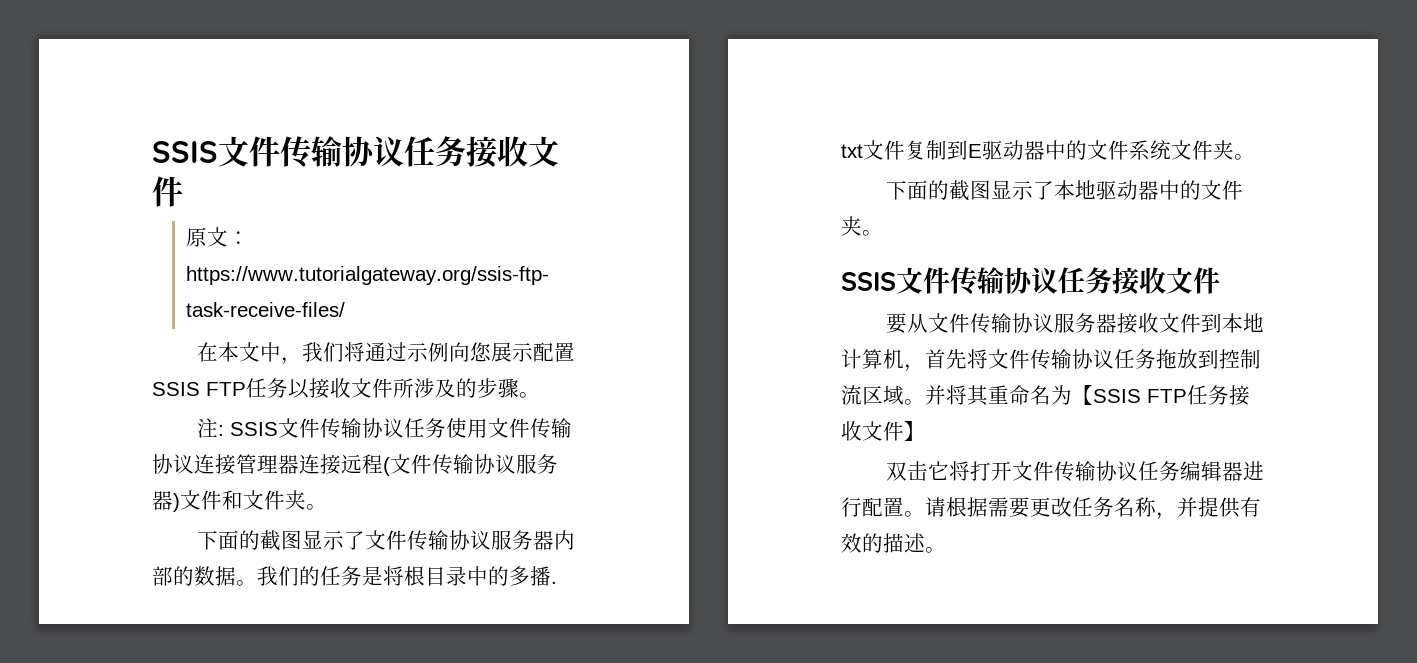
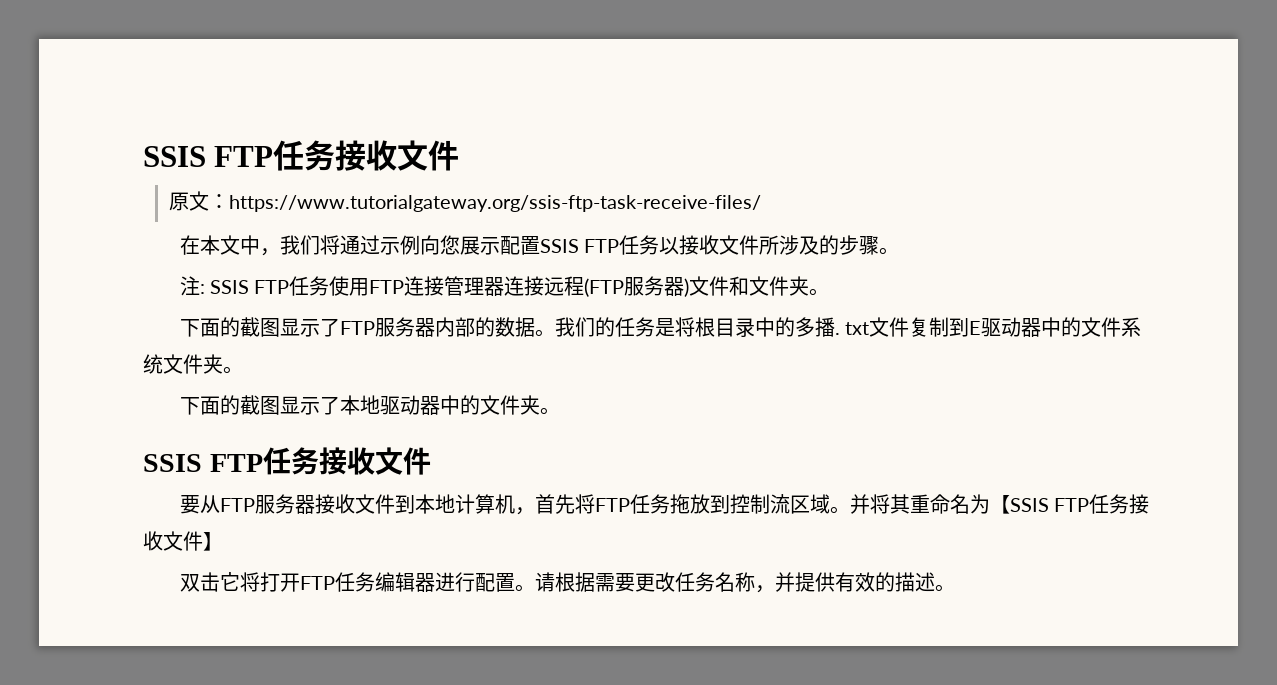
[152,136,404,168] SSIS文件传输协议 -> [143,146,274,167] SSIS FTP
[278,418,573,438] [152,454,194,474] 文件传输协议任务使用文件传输协议 -> [254,276,405,296] FTP任务使用FTP
[383,454,516,476] (文件传输协议 -> [584,278,625,297] (FTP
[365,530,492,550] 文件传输协议 -> [339,321,375,335] FTP
[896,267,1058,295] 文件传输协议 -> [209,454,263,472] FTP
[928,313,1055,333] 文件传输协议 -> [219,498,255,512] FTP
[988,349,1114,369] 文件传输协议 -> [594,498,630,512] FTP
[1012,461,1139,481] 文件传输协议 -> [299,576,335,590] FTP

